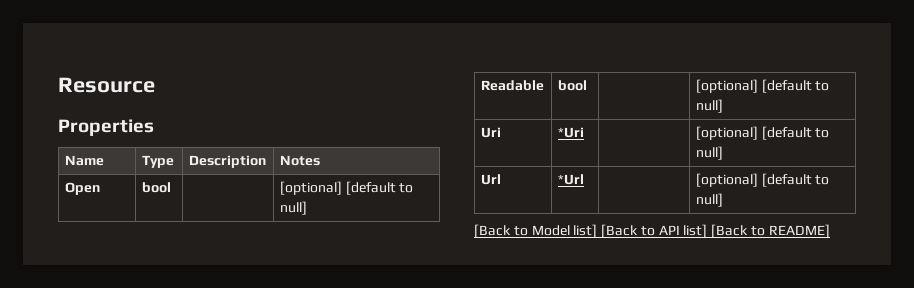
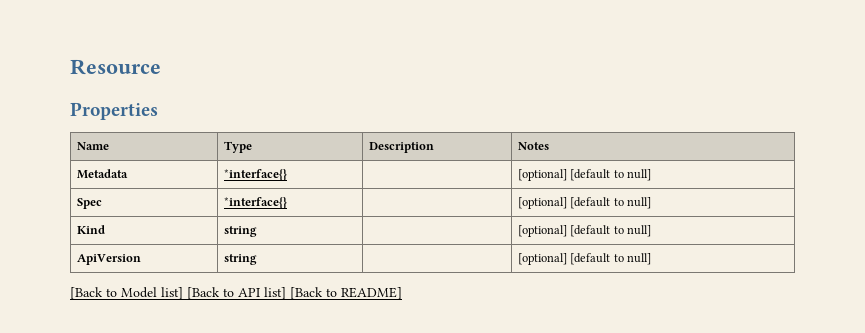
[64,182,100,195] [141,182,171,193] [279,181,414,195] [279,201,307,215] [480,80,544,91] [557,80,587,91] [695,79,830,93] [695,99,723,113] [480,127,501,138] [557,127,584,138] [695,126,830,140] [695,146,723,160] [480,174,501,185] [557,174,584,185] Open | bool | | [optional] [default to null] // Readable | bool | | [optional] [default to null] // Uri | *Uri | | [optional] [default to null] // Url | *Url -> [76,169,128,179] [223,169,287,181] [517,169,651,181] [76,198,102,209] [223,197,287,209] [517,197,651,209] [76,225,105,234] [223,226,257,237] [517,225,651,237] [76,254,141,265] [223,254,257,265] Metadata | *interface{} | | [optional] [default to null] // Spec | *interface{} | | [optional] [default to null] // Kind | string | | [optional] [default to null] // ApiVersion | string

